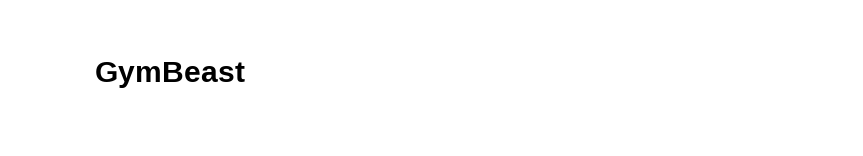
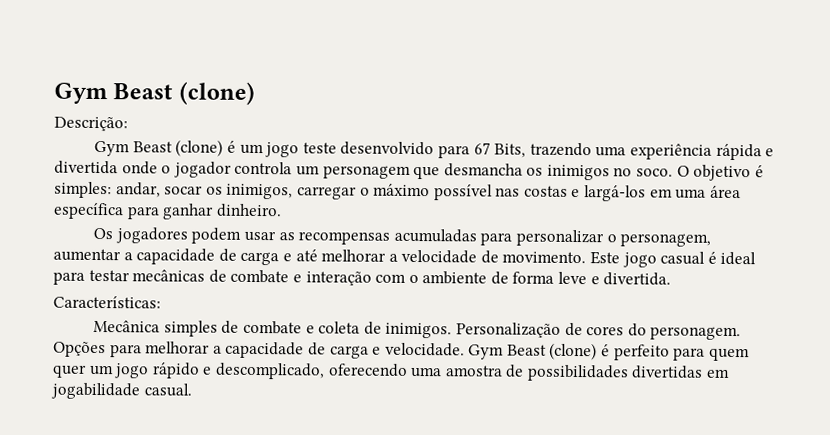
[95,62,245,88] GymBeast -> [54,81,255,105] [54,116,128,132] [94,139,775,161] [54,160,764,182] [54,181,741,202] [53,202,282,220] [93,227,712,247] [53,248,757,268] [53,269,672,286] [53,295,161,309] [93,319,742,341] [53,341,750,362] [52,362,731,382] [51,382,192,400] Gym Beast (clone) // Descrição: // Gym Beast (clone) é um jogo teste desenvolvido para 67 Bits, trazendo uma experiência rápida e divertida onde o jogador controla um personagem que desmancha os inimigos no soco. O objetivo é simples: andar, socar os inimigos, carregar o máximo possível nas costas e largá-los em uma área específica para ganhar dinheiro. // Os jogadores podem usar as recompensas acumuladas para personalizar o personagem, aumentar a capacidade de carga e até melhorar a velocidade de movimento. Este jogo casual é ideal para testar mecânicas de combate e interação com o ambiente de forma leve e divertida. // Características: // Mecânica simples de combate e coleta de inimigos. Personalização de cores do personagem. Opções para melhorar a capacidade de carga e velocidade. Gym Beast (clone) é perfeito para quem quer um jogo rápido e descomplicado, oferecendo uma amostra de possibilidades divertidas em jogabilidade casual.

